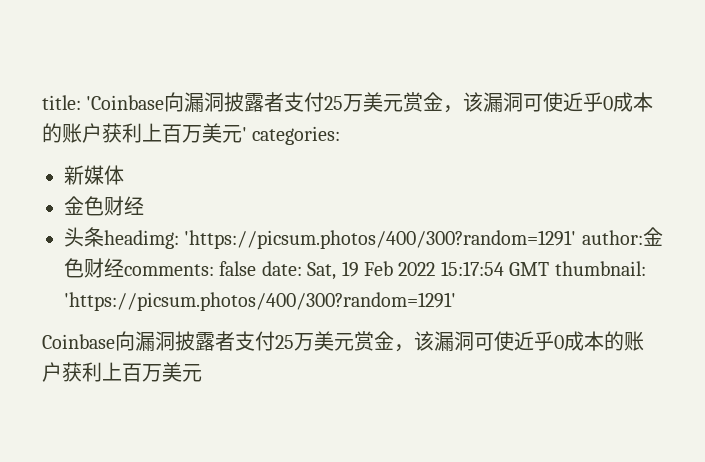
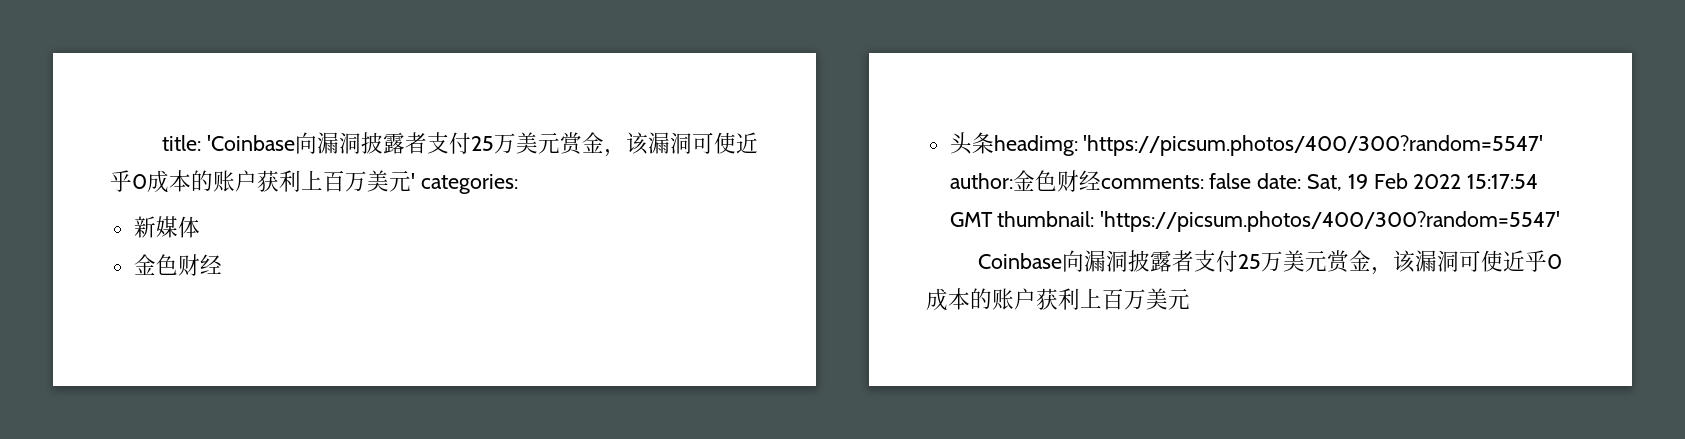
[184,230,577,249] 'https://picsum.photos/400/300?random=1291' -> [1083,135,1544,156] 'https://picsum.photos/400/300?random=5547'
[64,292,456,311] 'https://picsum.photos/400/300?random=1291' -> [1100,211,1561,232] 'https://picsum.photos/400/300?random=5547'

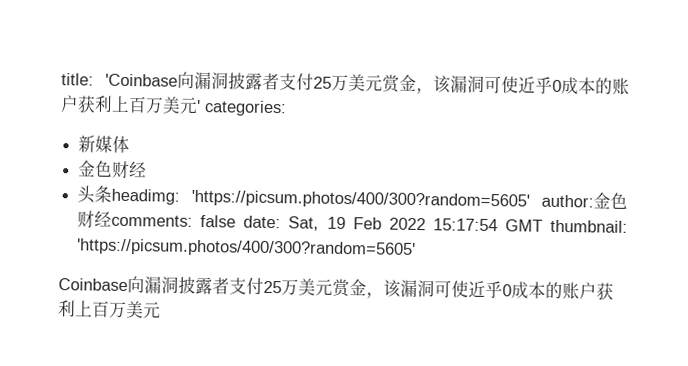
[1083,135,1544,156] 'https://picsum.photos/400/300?random=5547' -> [191,189,531,210] 'https://picsum.photos/400/300?random=5605'
[1100,211,1561,232] 'https://picsum.photos/400/300?random=5547' -> [77,238,417,258] 'https://picsum.photos/400/300?random=5605'

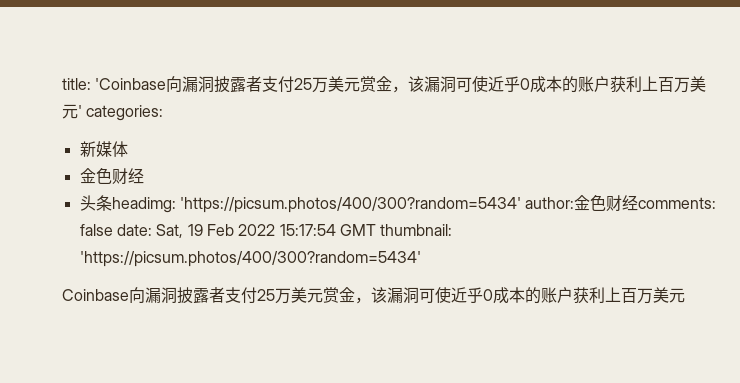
[191,189,531,210] 'https://picsum.photos/400/300?random=5605' -> [179,197,521,213] 'https://picsum.photos/400/300?random=5434'
[77,238,417,258] 'https://picsum.photos/400/300?random=5605' -> [79,251,421,267] 'https://picsum.photos/400/300?random=5434'

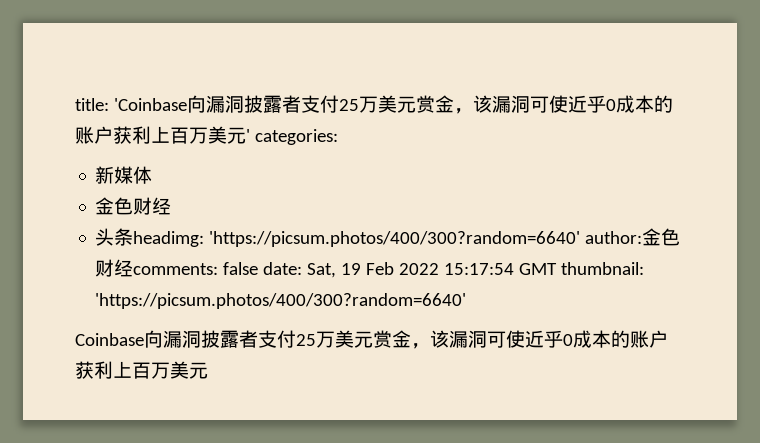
[179,197,521,213] 'https://picsum.photos/400/300?random=5434' -> [209,231,581,247] 'https://picsum.photos/400/300?random=6640'
[79,251,421,267] 'https://picsum.photos/400/300?random=5434' -> [95,293,467,309] 'https://picsum.photos/400/300?random=6640'

